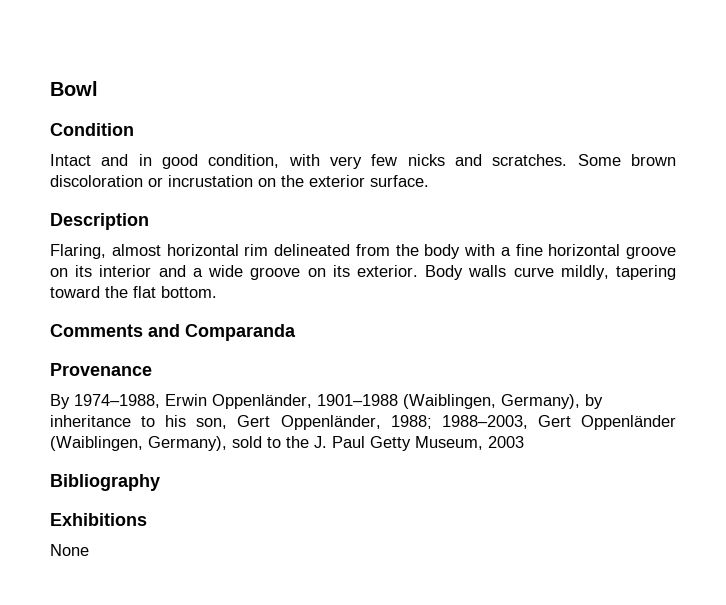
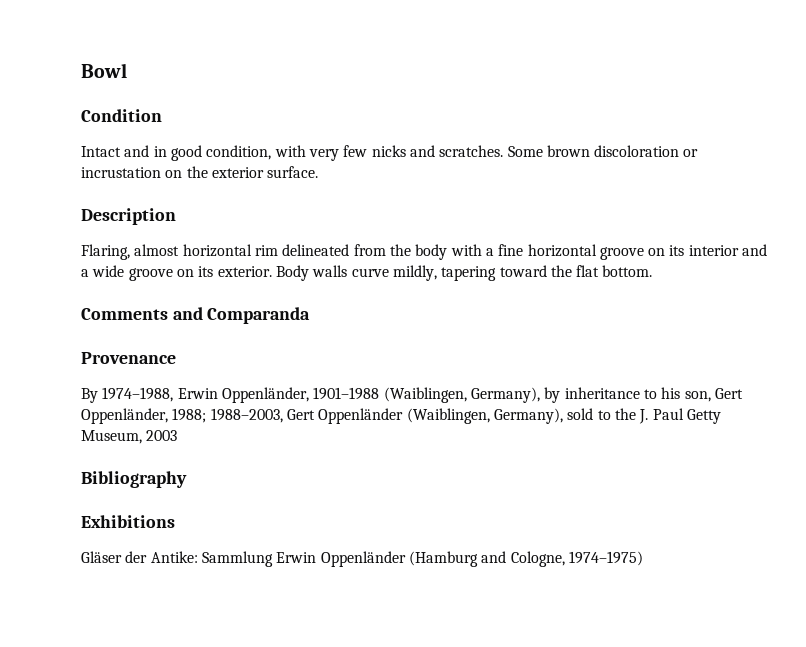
[50,544,89,556] // None -> [81,551,643,567] // Gläser der Antike: Sammlung Erwin Oppenländer (Hamburg and Cologne, 1974–1975)

